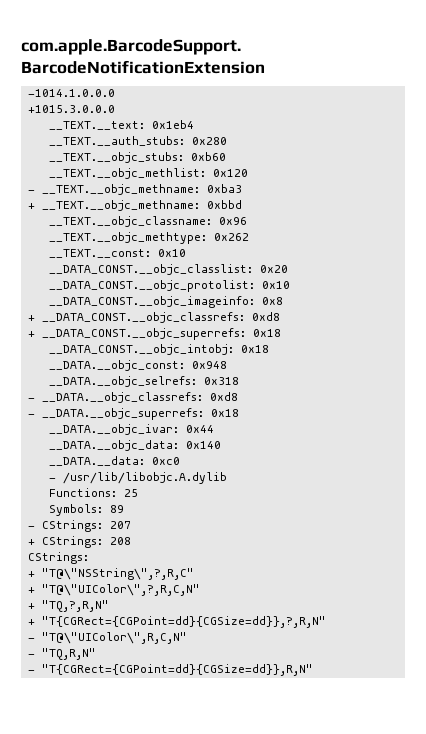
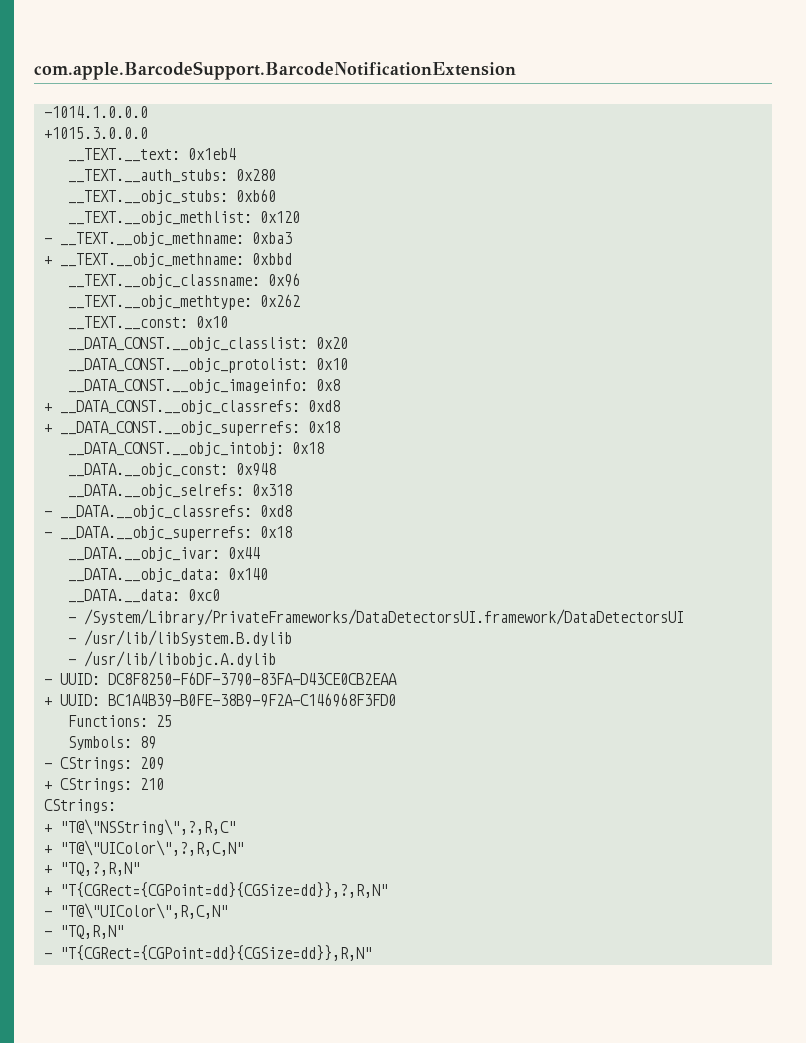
[63,472,228,484] /usr/lib/libobjc.A.dylib -> [83,609,684,625] [67,630,292,646] [67,651,276,667] [43,672,397,686] [43,693,396,707] /System/Library/PrivateFrameworks/DataDetectorsUI.framework/DataDetectorsUI // - /usr/lib/libSystem.B.dylib // - /usr/lib/libobjc.A.dylib // - UUID: DC8F8250-F6DF-3790-83FA-D43CE0CB2EAA // + UUID: BC1A4B39-B0FE-38B9-9F2A-C146968F3FD0
[110,521,132,529] 207 -> [139,757,164,770] 209
[110,537,132,545] 208 -> [139,778,164,790] 210

